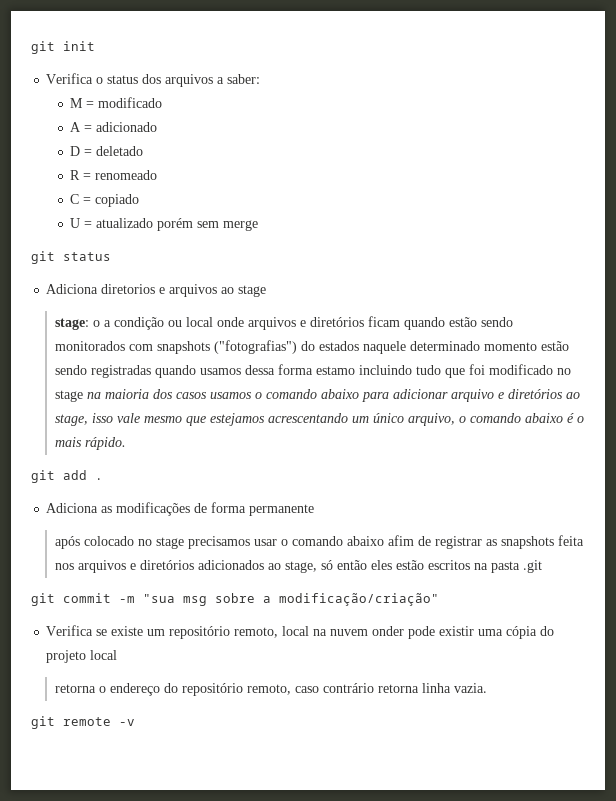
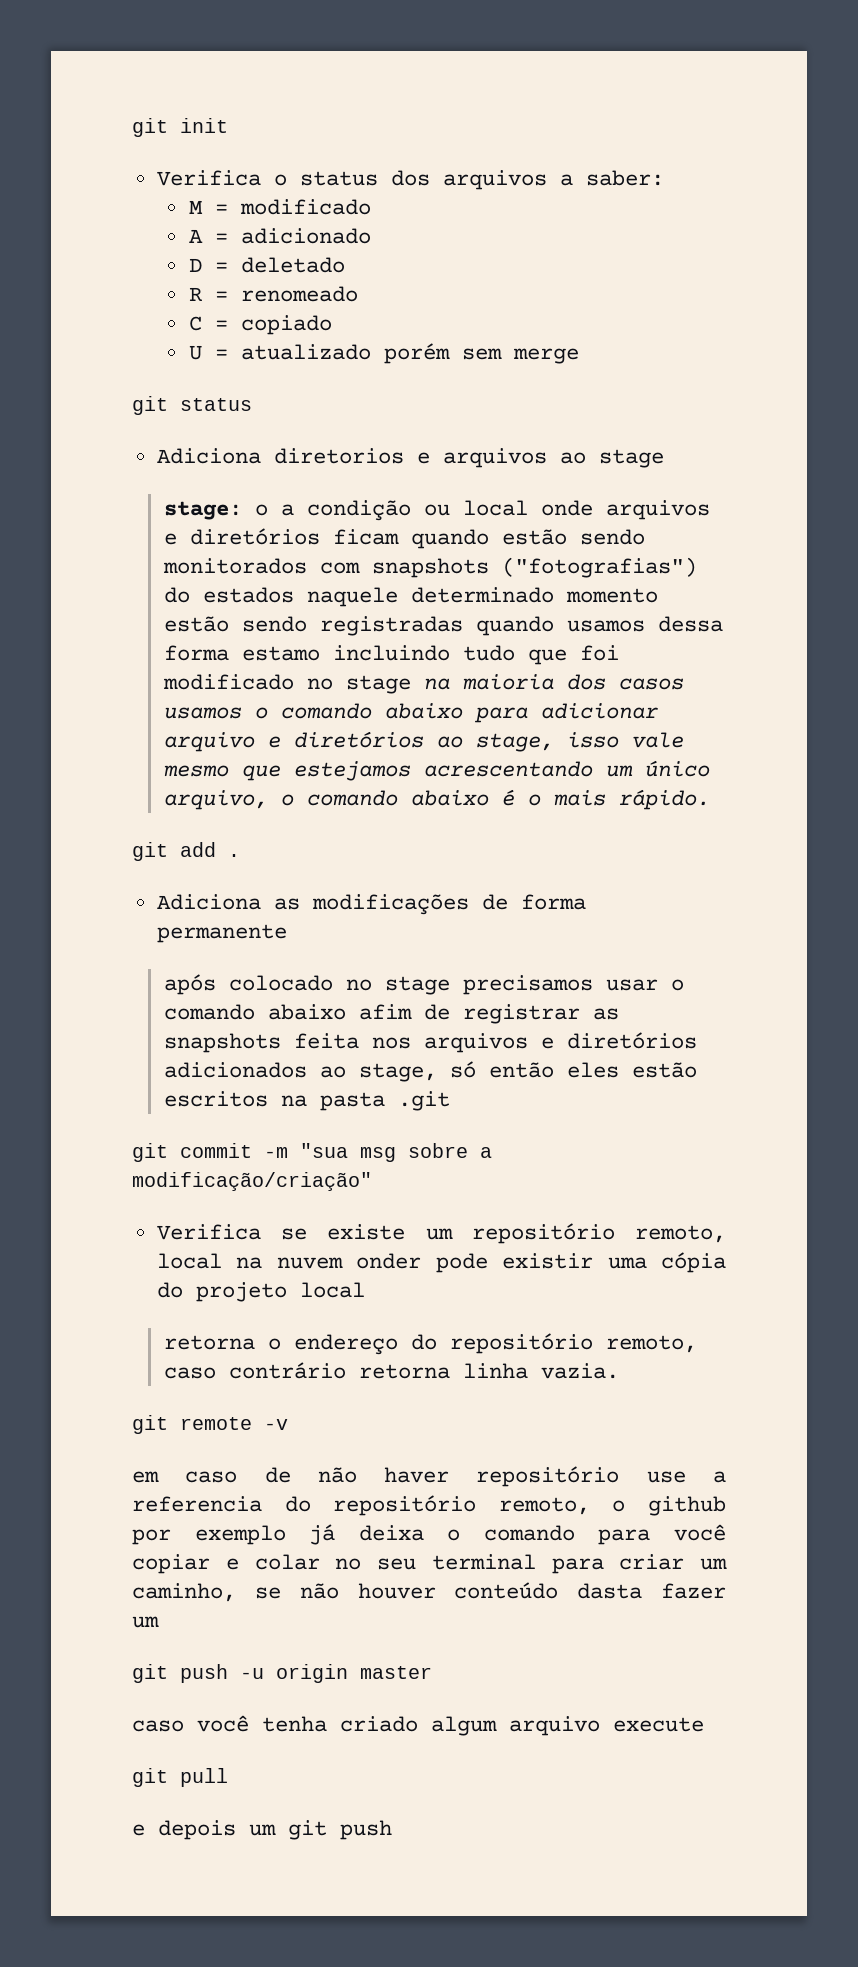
(135, 722) none -> [132,1466,726,1487] [132,1495,726,1516] [132,1524,726,1545] [132,1554,727,1574] [132,1582,726,1602] [132,1616,159,1628] [132,1664,432,1683] [132,1715,704,1736] [132,1768,228,1787] [132,1820,392,1840] // em caso de não haver repositório use a referencia do repositório remoto, o github por exemplo já deixa o comando para você copiar e colar no seu terminal para criar um caminho, se não houver conteúdo dasta fazer um // git push -u origin master // caso você tenha criado algum arquivo execute // git pull // e depois um git push

